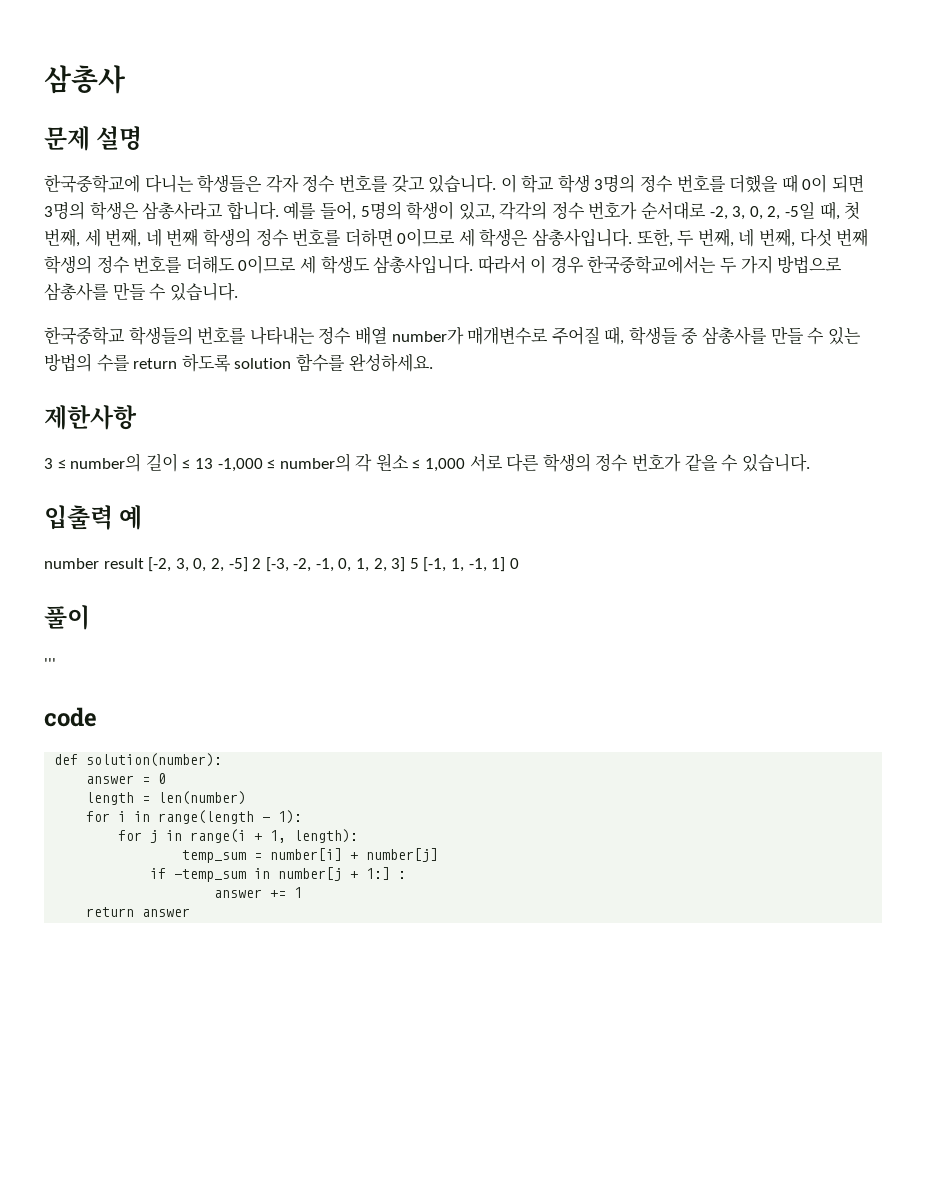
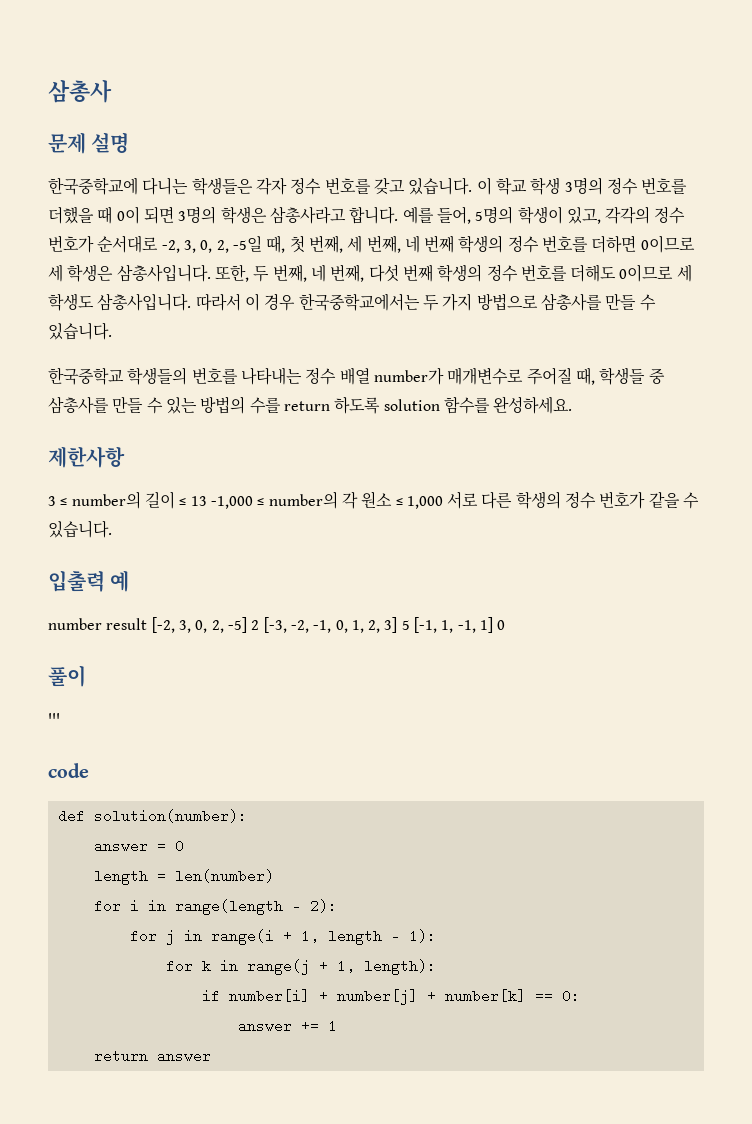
[278,810,303,824] 1): -> [309,899,337,913] 2):
(287, 836) none -> [327,929,436,945] [165,959,355,975] length - 1): // for k in range(j + 1,
[182,850,263,863] temp_sum = -> [201,989,220,1003] if
[150,867,407,882] // if -temp_sum in number[j + 1:] : -> [426,989,580,1003] + number[k] == 0:

